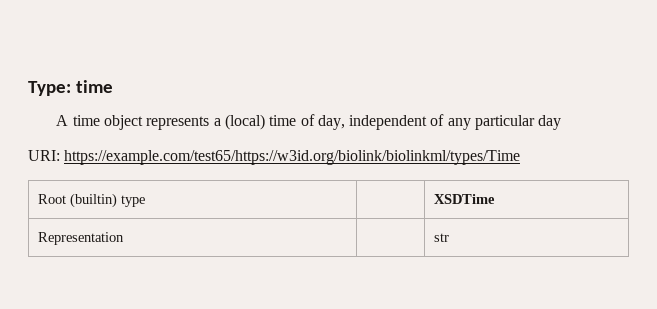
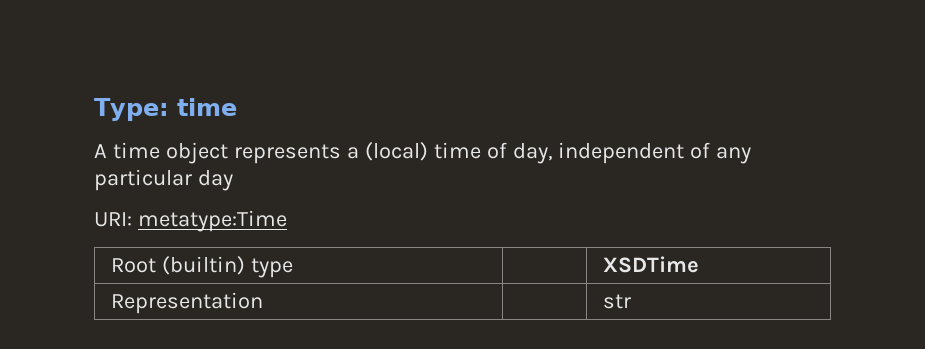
[64,150,521,165] https://example.com/test65/https://w3id.org/biolink/biolinkml/types/Time -> [137,210,287,232] metatype:Time

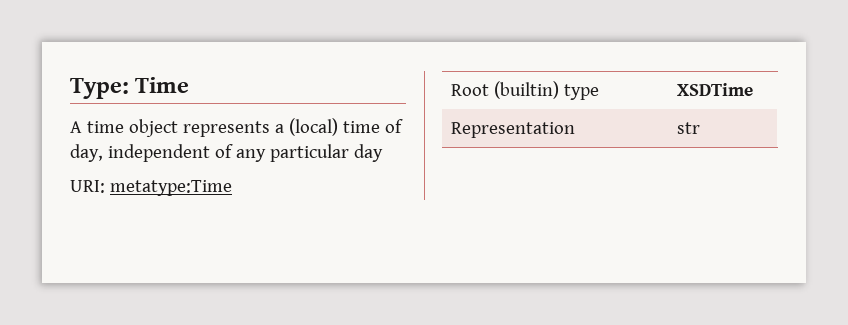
[176,98,237,116] time -> [135,77,190,93] Time

